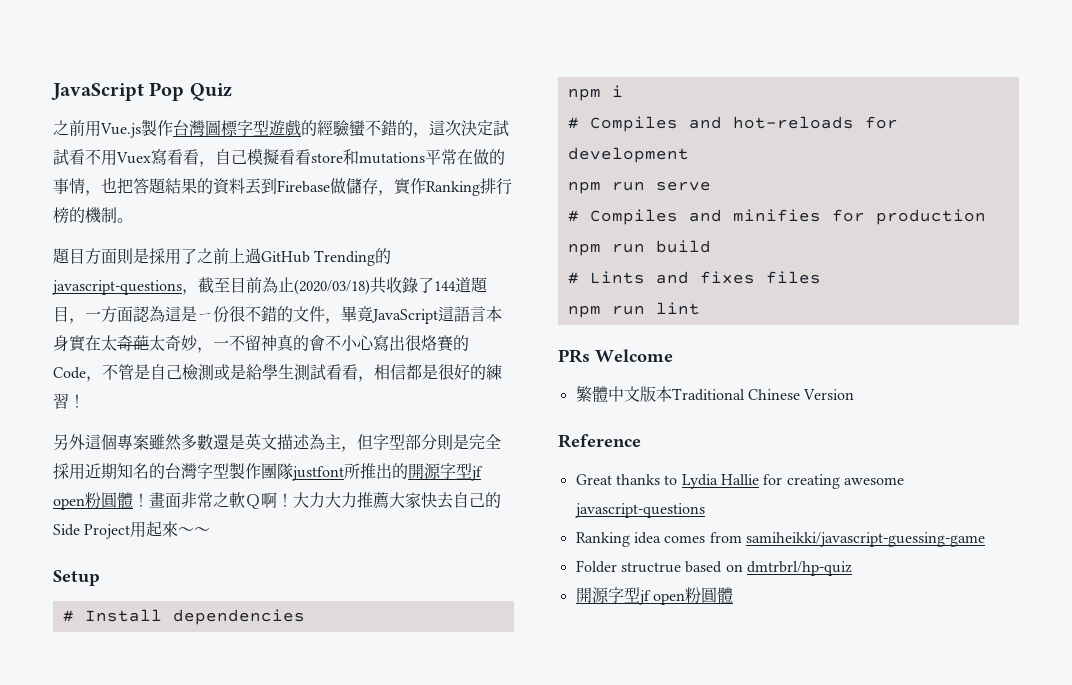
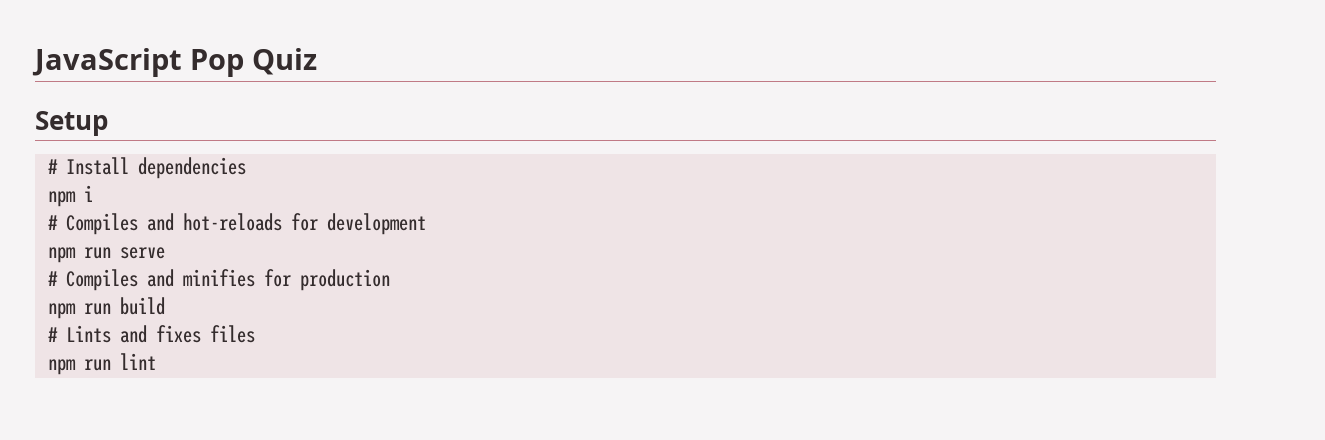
[53,119,509,138] [53,148,505,167] [53,177,512,196] [53,207,133,224] [53,248,392,266] [52,277,488,295] [53,306,502,324] [53,334,469,353] [53,364,502,382] [53,393,85,409] [53,433,501,452] [53,462,483,481] [53,492,501,510] [53,521,211,539] // 之前用Vue.js製作台灣圖標字型遊戲的經驗蠻不錯的，這次決定試試看不用Vuex寫看看，自己模擬看看store和mutations平常在做的事情，也把答題結果的資料丟到Firebase做儲存，實作Ranking排行榜的機制。 // 題目方面則是採用了之前上過GitHub Trending的javascript-questions，截至目前為止(2020/03/18)共收錄了144道題目，一方面認為這是ㄧ份很不錯的文件，畢竟JavaScript這語言本身實在太奇葩太奇妙，一不留神真的會不小心寫出很烙賽的Code，不管是自己檢測或是給學生測試看看，相信都是很好的練習！ // 另外這個專案雖然多數還是英文描述為主，但字型部分則是完全採用近期知名的台灣字型製作團隊justfont所推出的開源字型jf open粉圓體！畫面非常之軟Ｑ啊！大力大力推薦大家快去自己的Side Project用起來～～ -> (317, 61) none
[558,349,673,363] [575,386,855,403] [558,434,641,448] [575,474,904,489] [574,503,705,518] [575,532,985,547] [575,560,852,576] [575,587,733,605] // PRs Welcome // 繁體中文版本Traditional Chinese Version // Reference // Great thanks to Lydia Hallie for creating awesome javascript-questions // Ranking idea comes from samiheikki/javascript-guessing-game // Folder structrue based on dmtrbrl/hp-quiz // 開源字型jf open粉圓體 -> (156, 361) none

